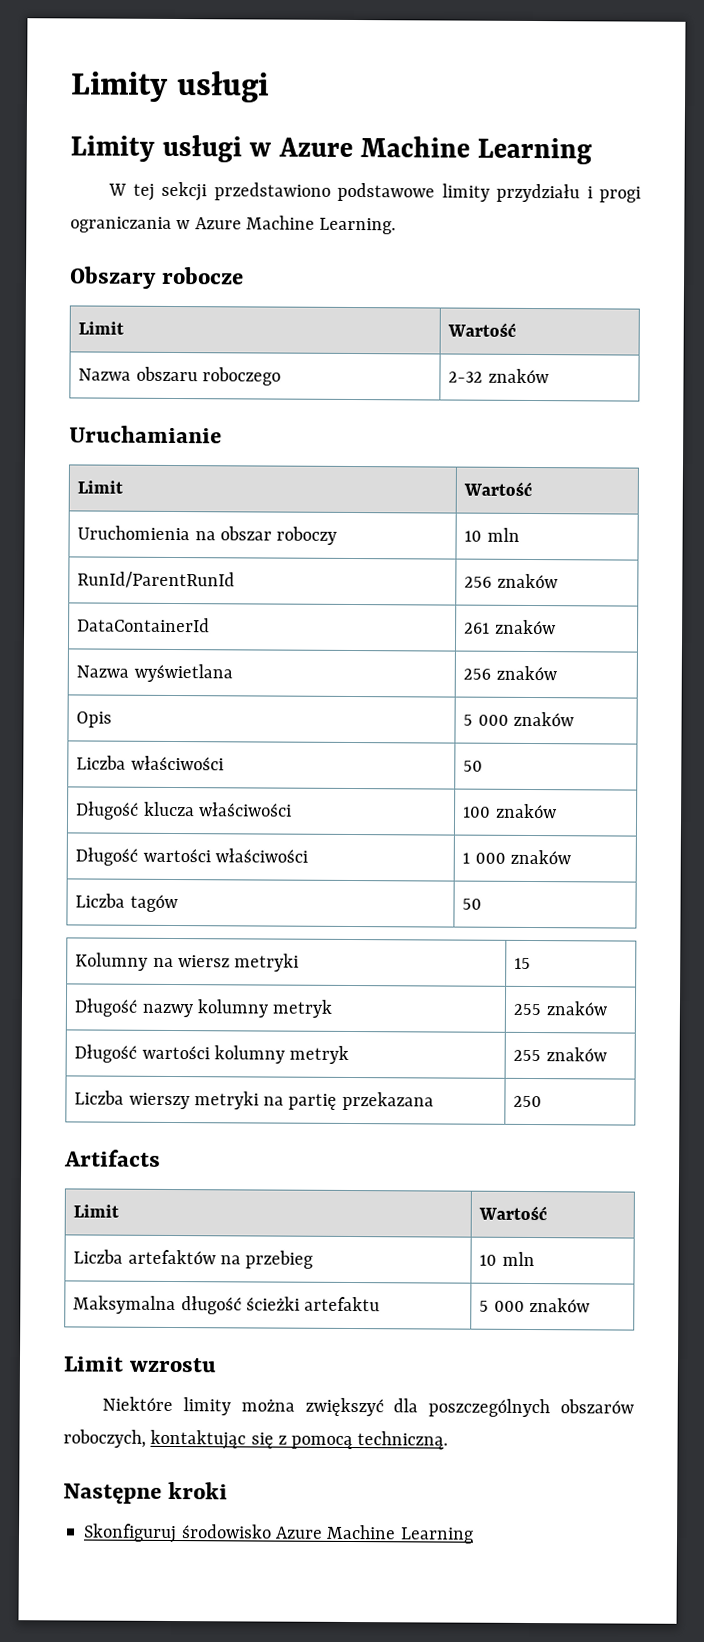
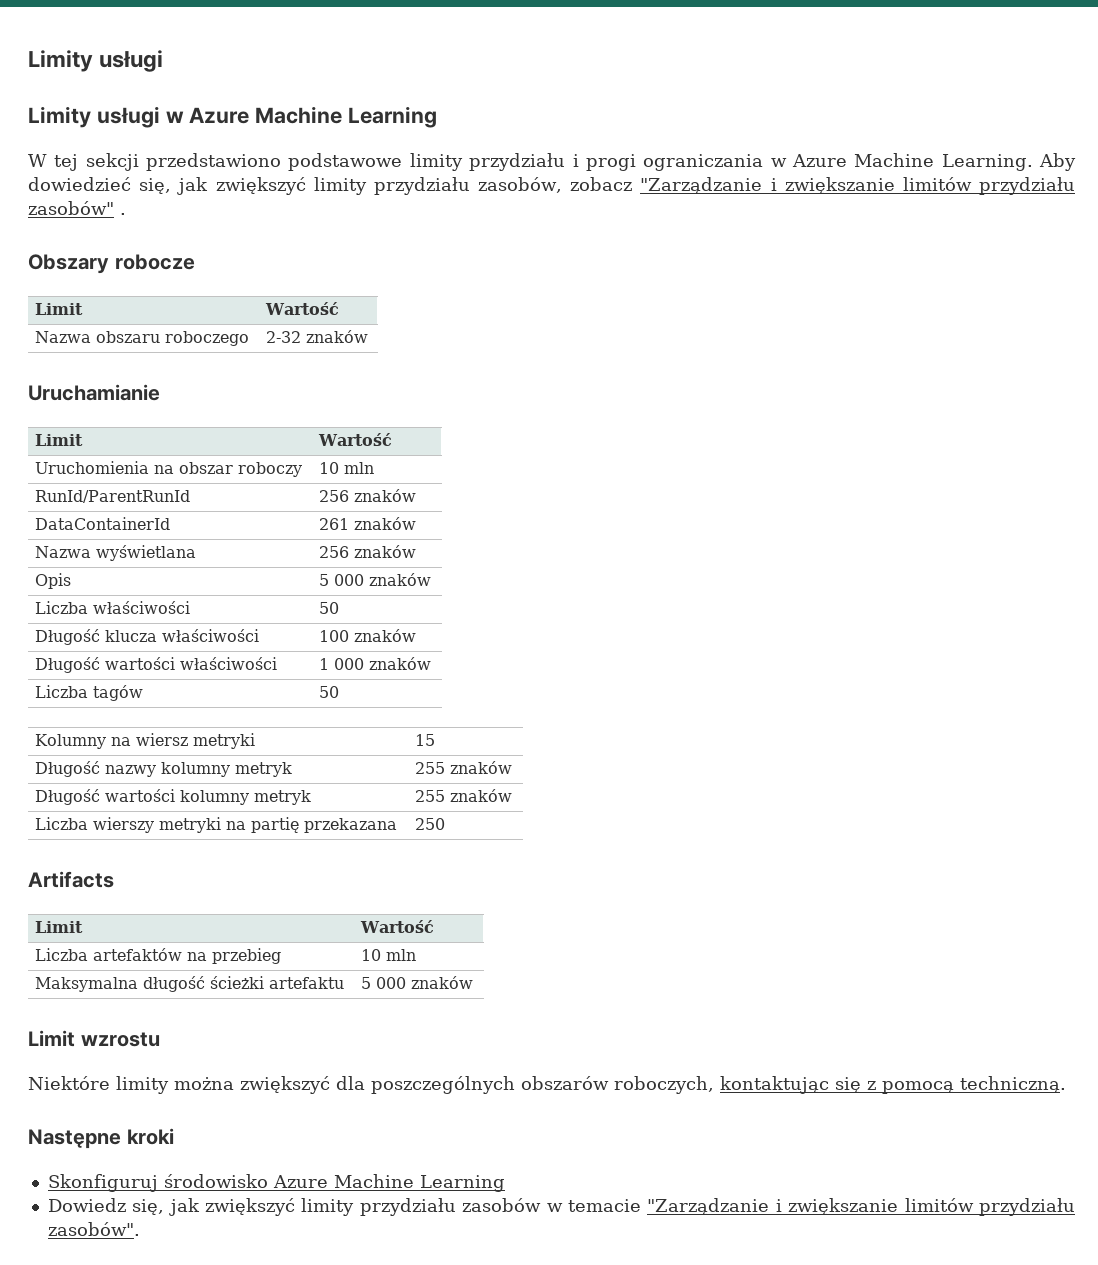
(397, 226) none -> [1039,153,1077,171] [28,177,1076,195] [28,201,126,215] Aby dowiedzieć się, jak zwiększyć limity przydziału zasobów, zobacz "Zarządzanie i zwiększanie limitów przydziału zasobów" .
(474, 1535) none -> [47,1198,1075,1216] [47,1222,140,1236] // Dowiedz się, jak zwiększyć limity przydziału zasobów w temacie "Zarządzanie i zwiększanie limitów przydziału zasobów".

